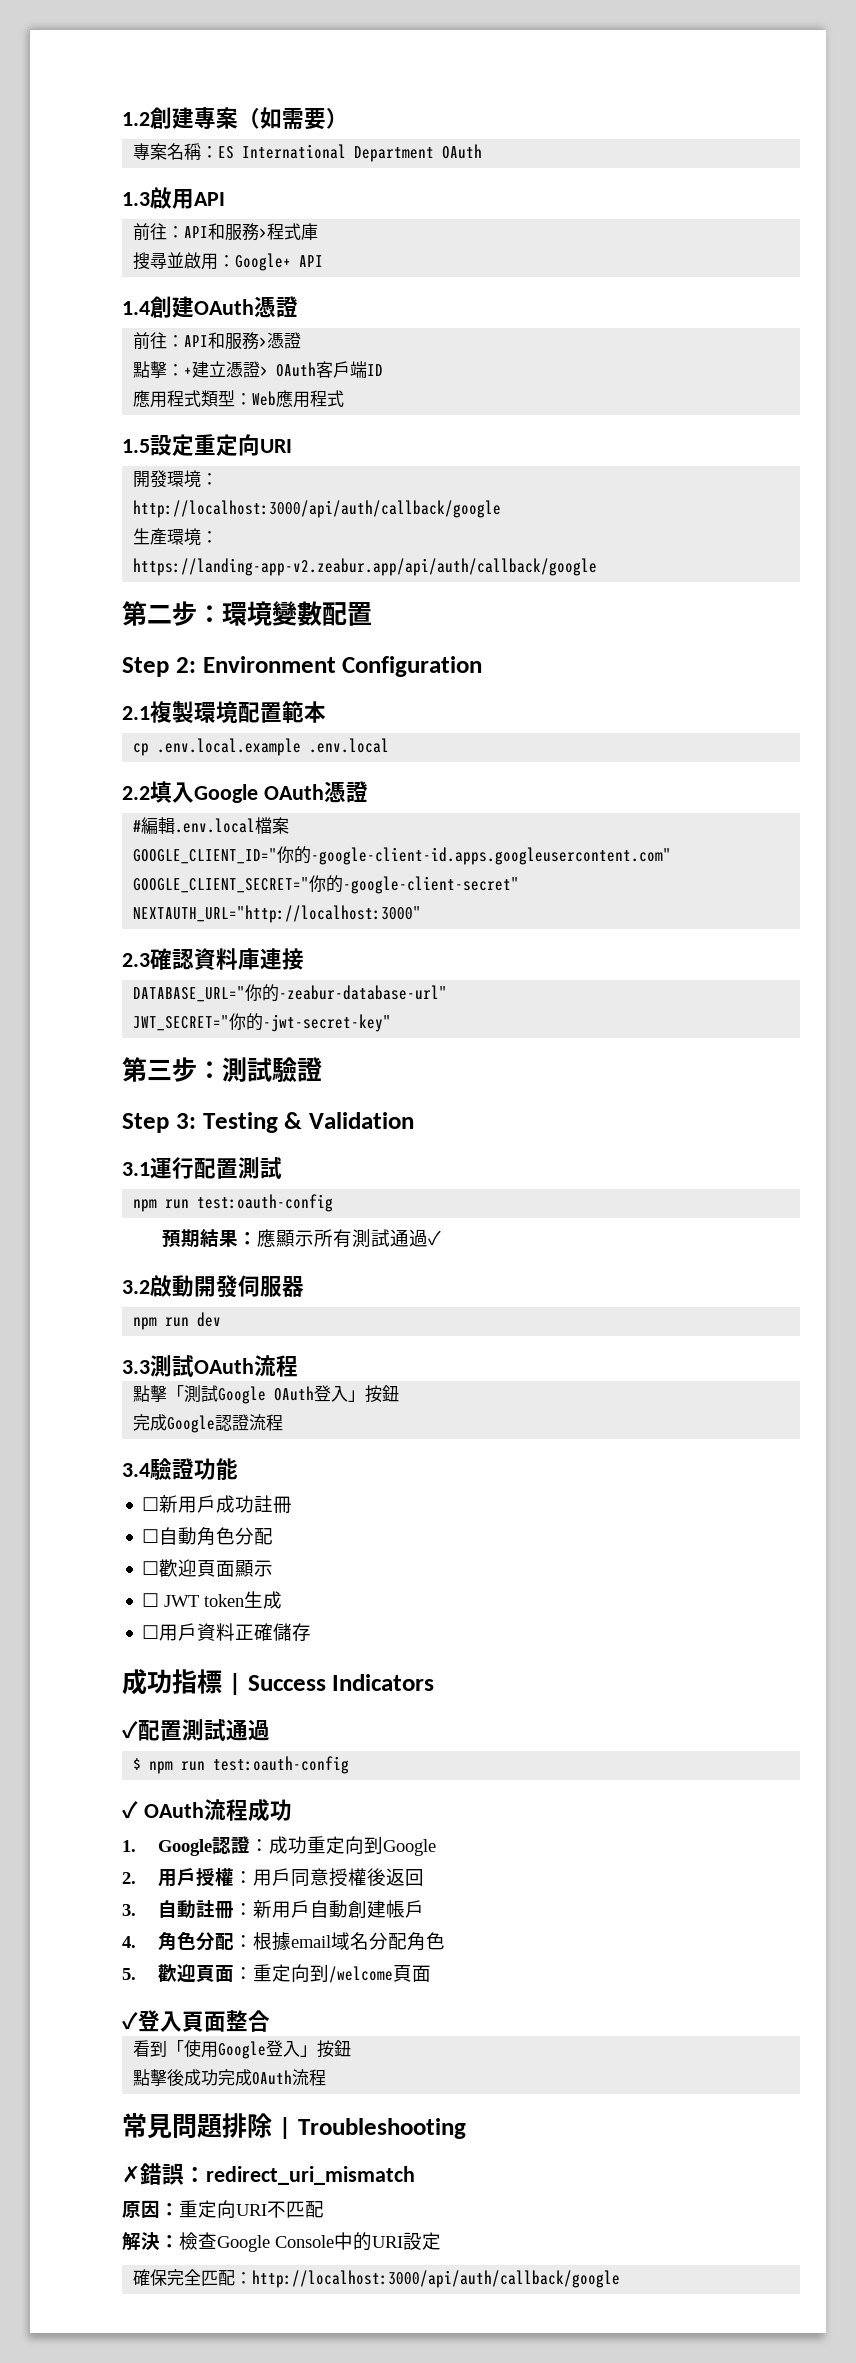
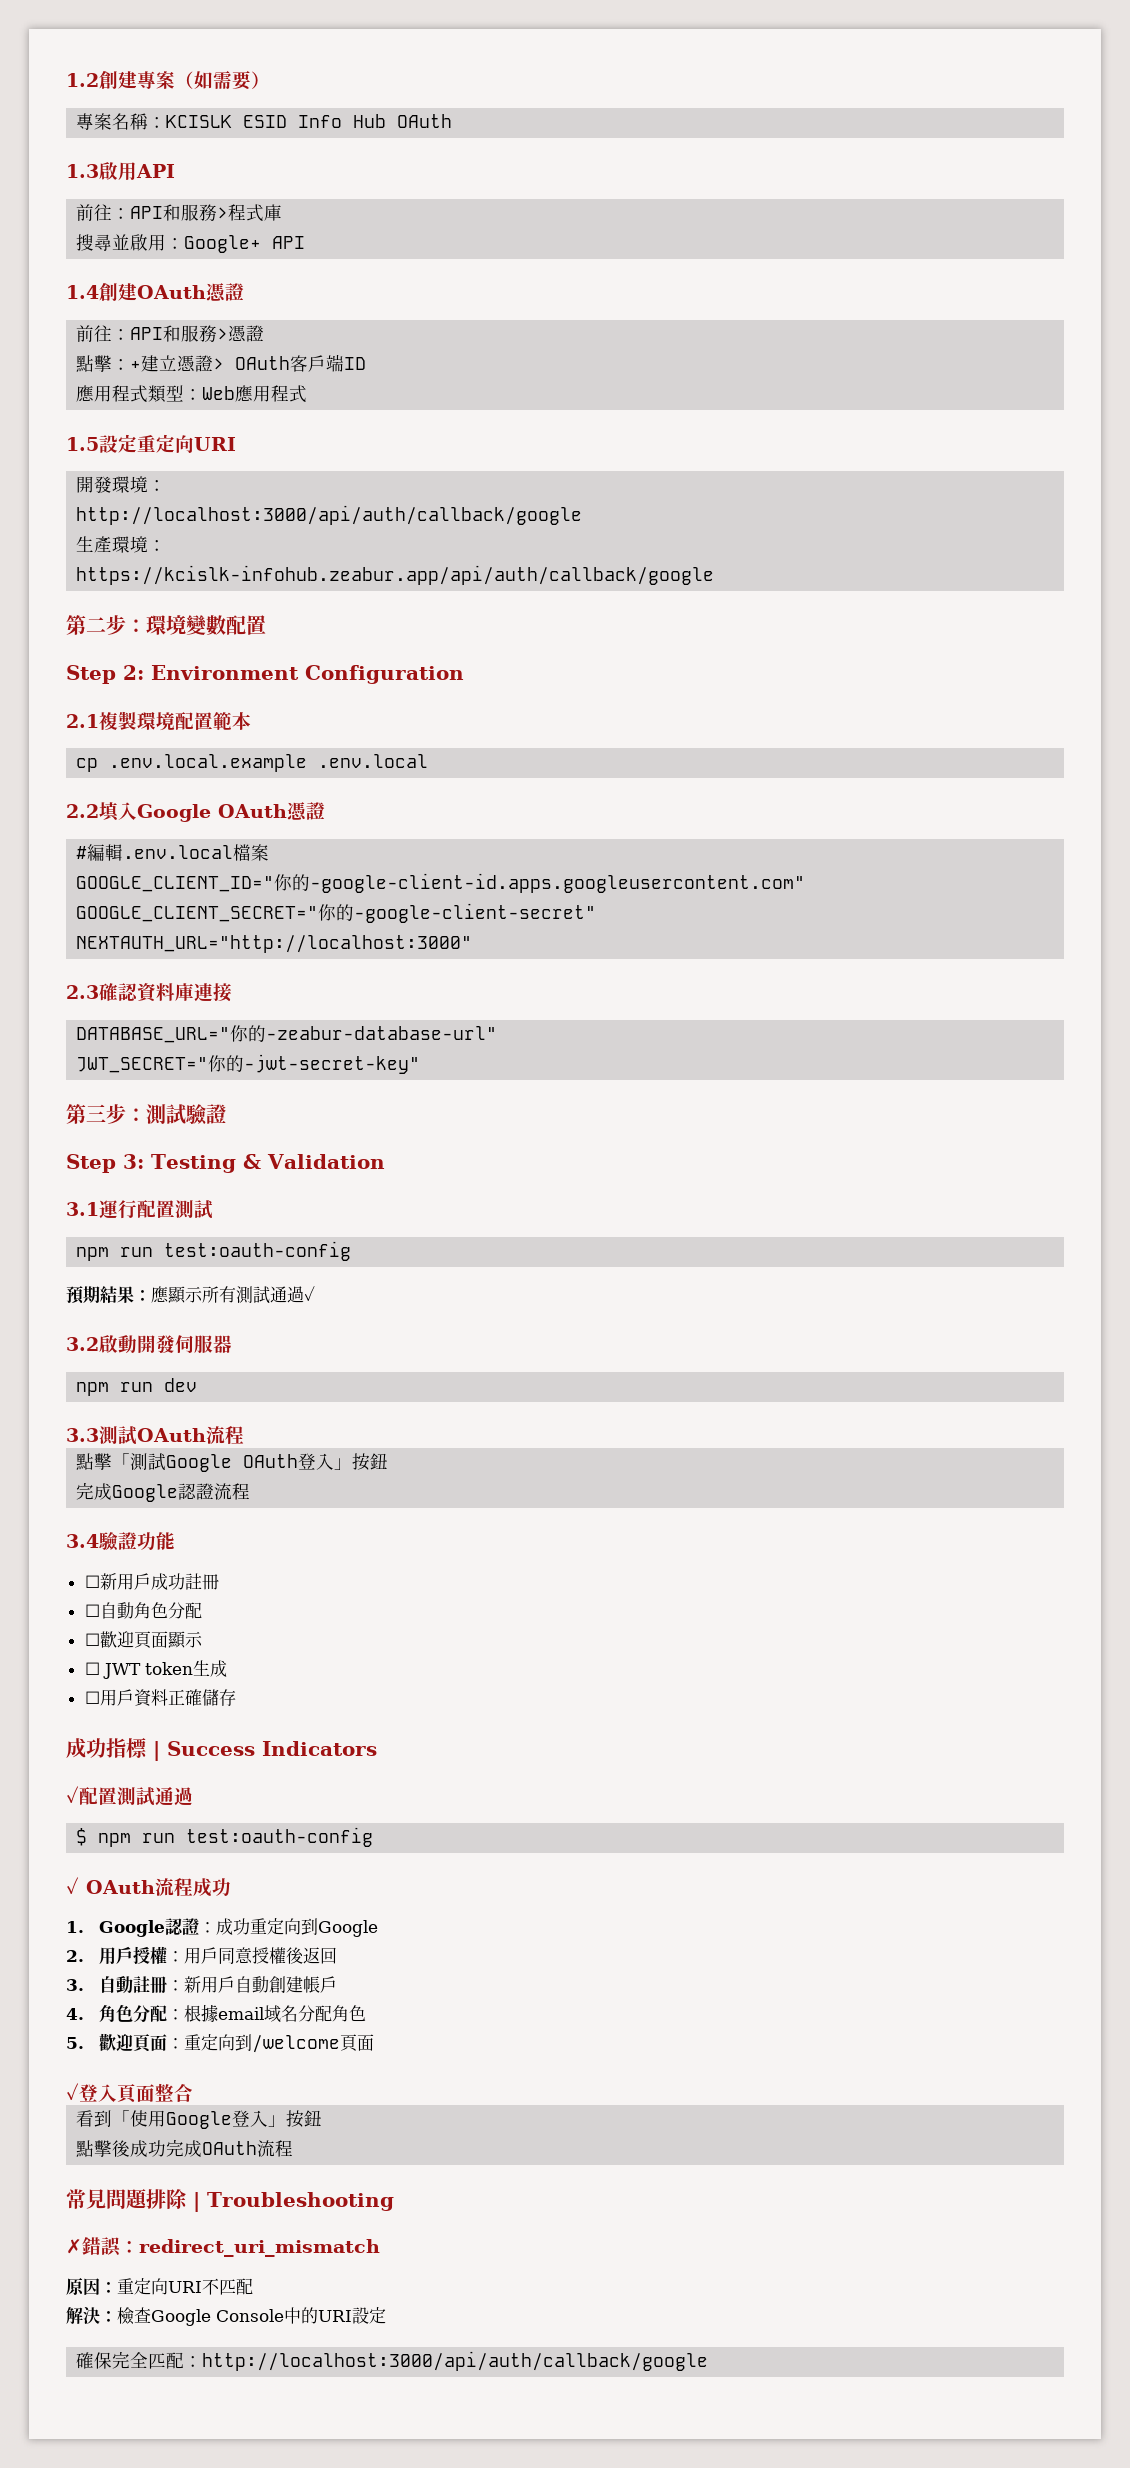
[218,144,435,162] ES International Department -> [166,114,387,128] KCISLK ESID Info Hub
[133,558,598,576] https://landing-app-v2.zeabur.app/api/auth/callback/google -> [76,565,715,585] https://kcislk-infohub.zeabur.app/api/auth/callback/google

